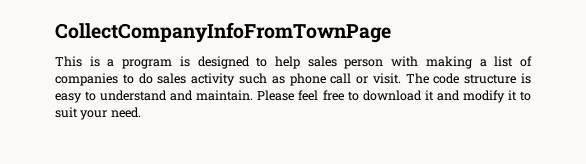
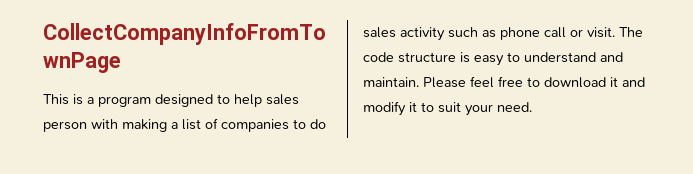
[179,56,190,67] is -> (151, 101) none

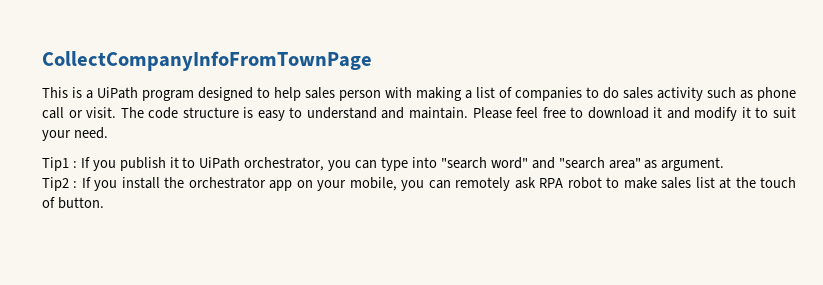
(94, 100) none -> [97,87,138,99] UiPath
(532, 107) none -> [42,157,725,171] [42,177,797,191] [42,197,104,209] // Tip1 : If you publish it to UiPath orchestrator, you can type into "search word" and "search area" as argument. // Tip2 : If you install the orchestrator app on your mobile, you can remotely ask RPA robot to make sales list at the touch of button.

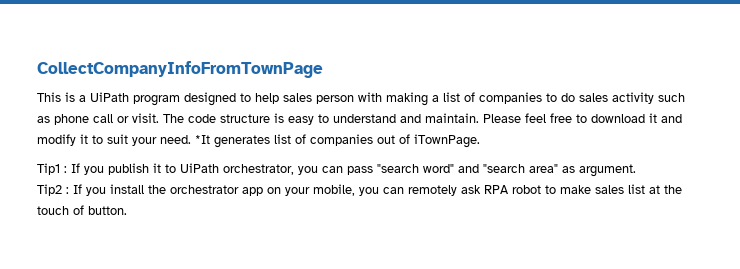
(108, 133) none -> [195,134,480,148] *It generates list of companies out of iTownPage.
[381,157,437,171] type into -> [347,166,373,175] pass

